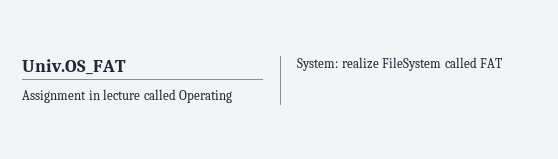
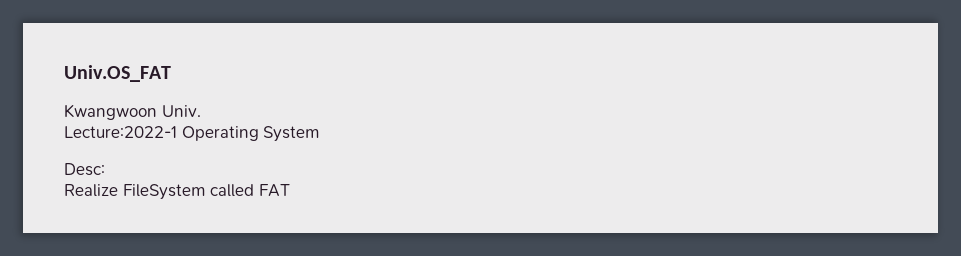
[22,89,233,103] [297,57,379,71] Assignment in lecture called Operating System: realize -> [64,104,201,120] [64,126,321,142] [64,163,105,176] [64,184,118,197] Kwangwoon Univ. // Lecture:2022-1 Operating System // Desc: // Realize

